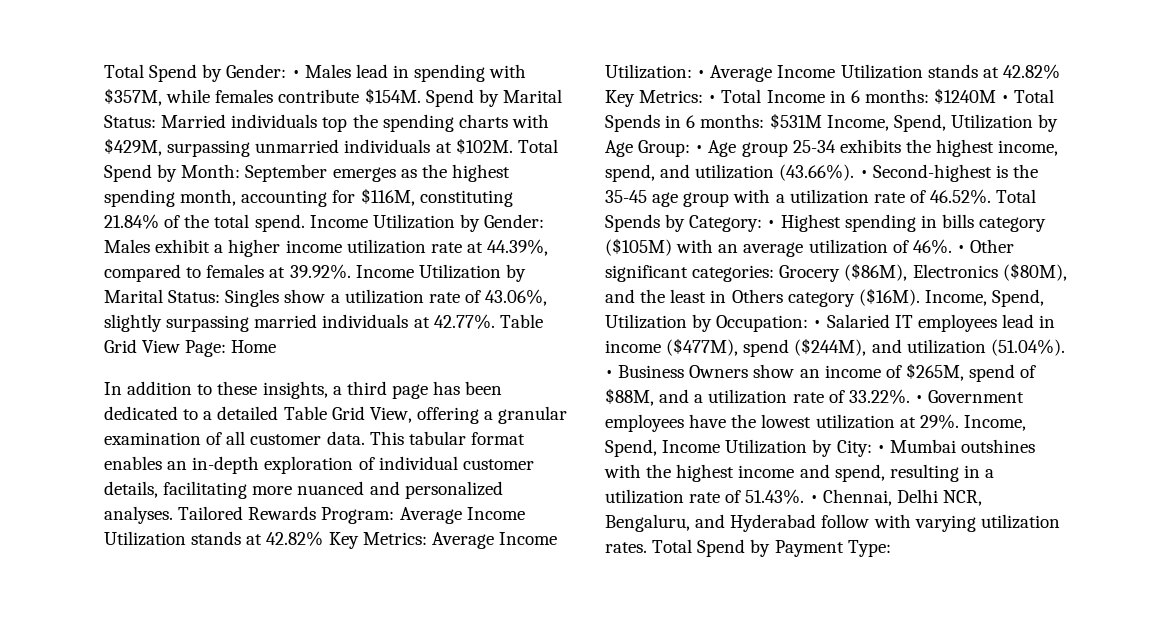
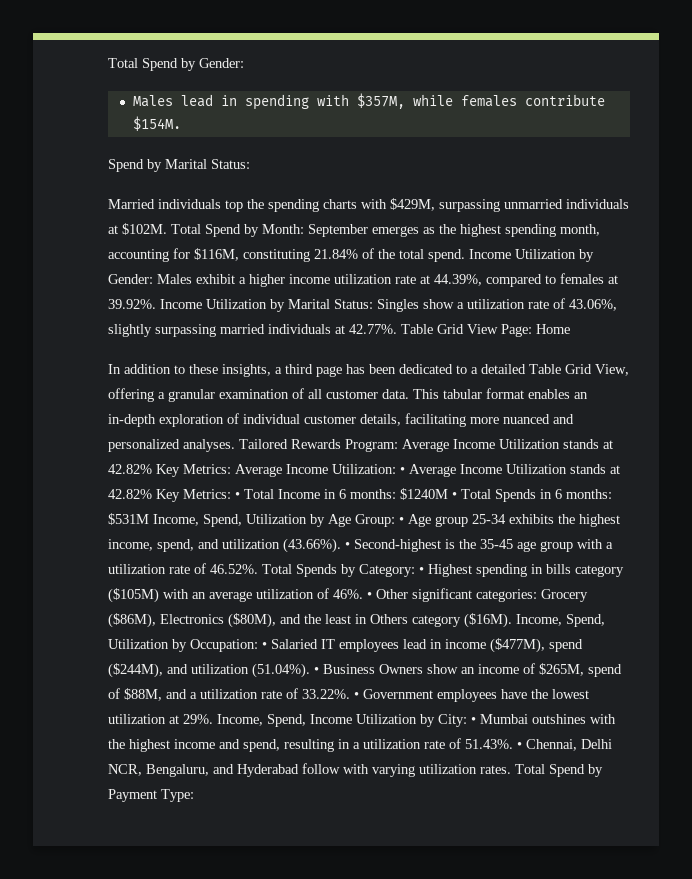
[291,70,300,78] • -> (244, 63) //
(421, 96) none -> (181, 123) //
(156, 121) none -> (250, 164) //

